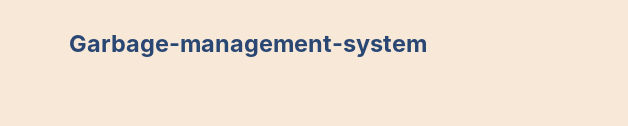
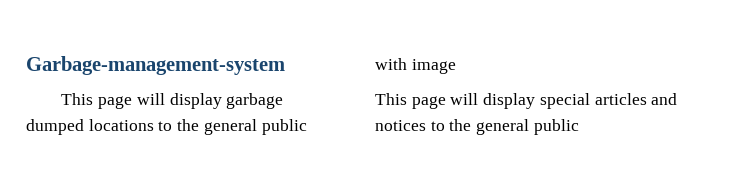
(427, 46) none -> [61,93,284,109] [26,119,307,135] [375,58,456,74] [375,93,678,109] [375,119,579,135] // This page will display garbage dumped locations to the general public with image // This page will display special articles and notices to the general public

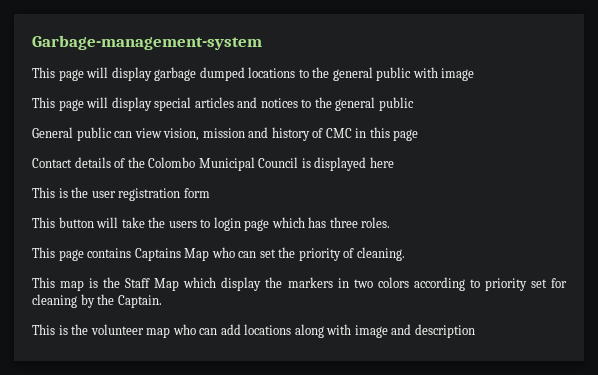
(579, 127) none -> [32,127,419,141] [32,157,394,171] [32,187,210,201] [32,217,391,231] [32,247,405,261] [32,277,567,291] [32,294,162,308] [32,324,475,338] // General public can view vision, mission and history of CMC in this page // Contact details of the Colombo Municipal Council is displayed here // This is the user registration form // This button will take the users to login page which has three roles. // This page contains Captains Map who can set the priority of cleaning. // This map is the Staff Map which display the markers in two colors according to priority set for cleaning by the Captain. // This is the volunteer map who can add locations along with image and description

